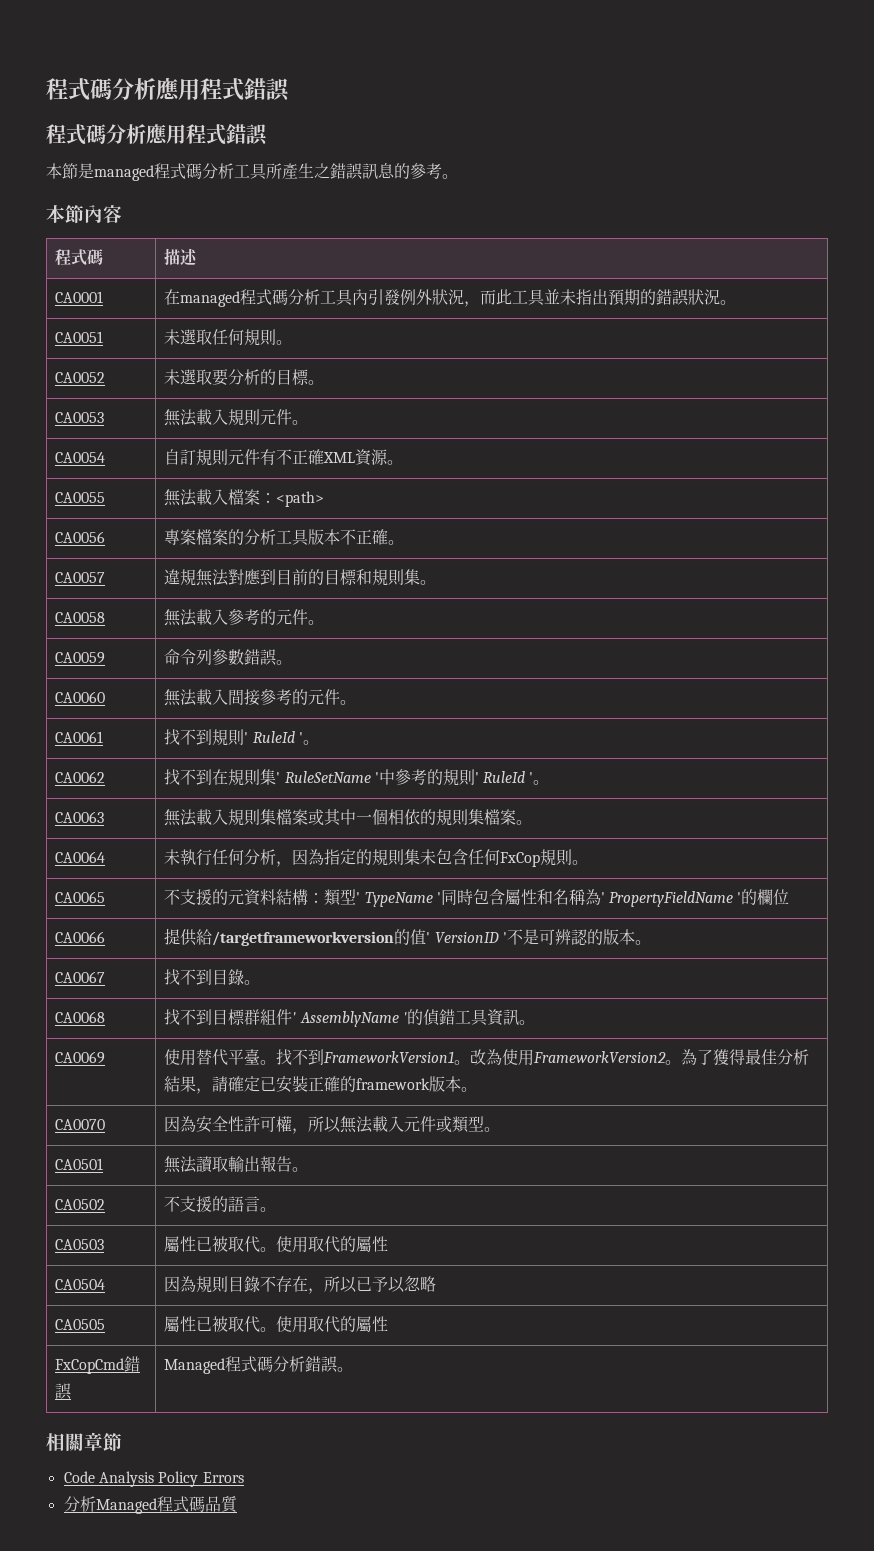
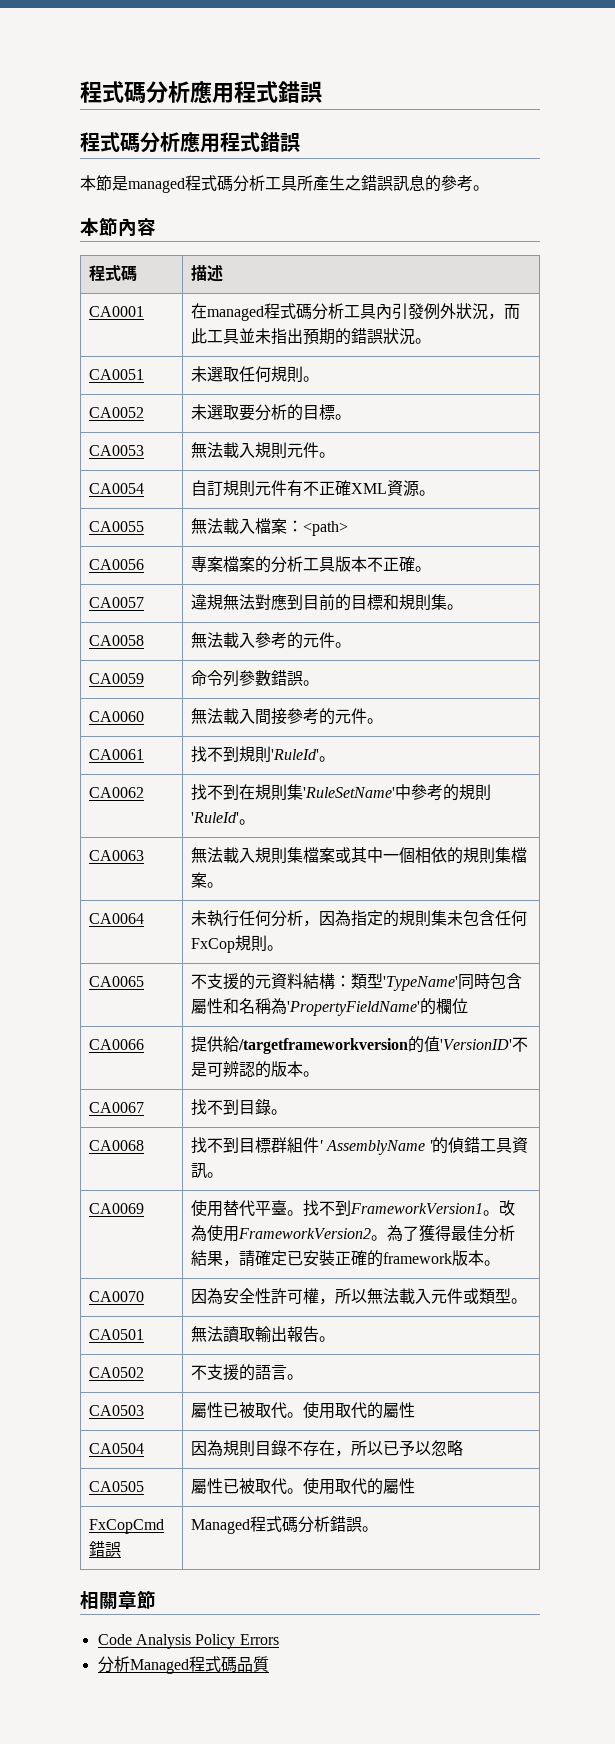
[244,731,303,743] ' RuleId ' -> [271,749,320,760] 'RuleId'
[276,769,534,786] ' RuleSetName '中參考的規則' RuleId ' -> [303,784,492,801] [191,812,240,823] 'RuleSetName'中參考的規則'RuleId'
[356,892,441,907] ' TypeName ' -> [383,976,459,991] 'TypeName'
[600,891,742,907] ' PropertyFieldName ' -> [287,1001,421,1016] 'PropertyFieldName'
[426,932,507,943] ' VersionID ' -> [440,1039,513,1050] 'VersionID'

